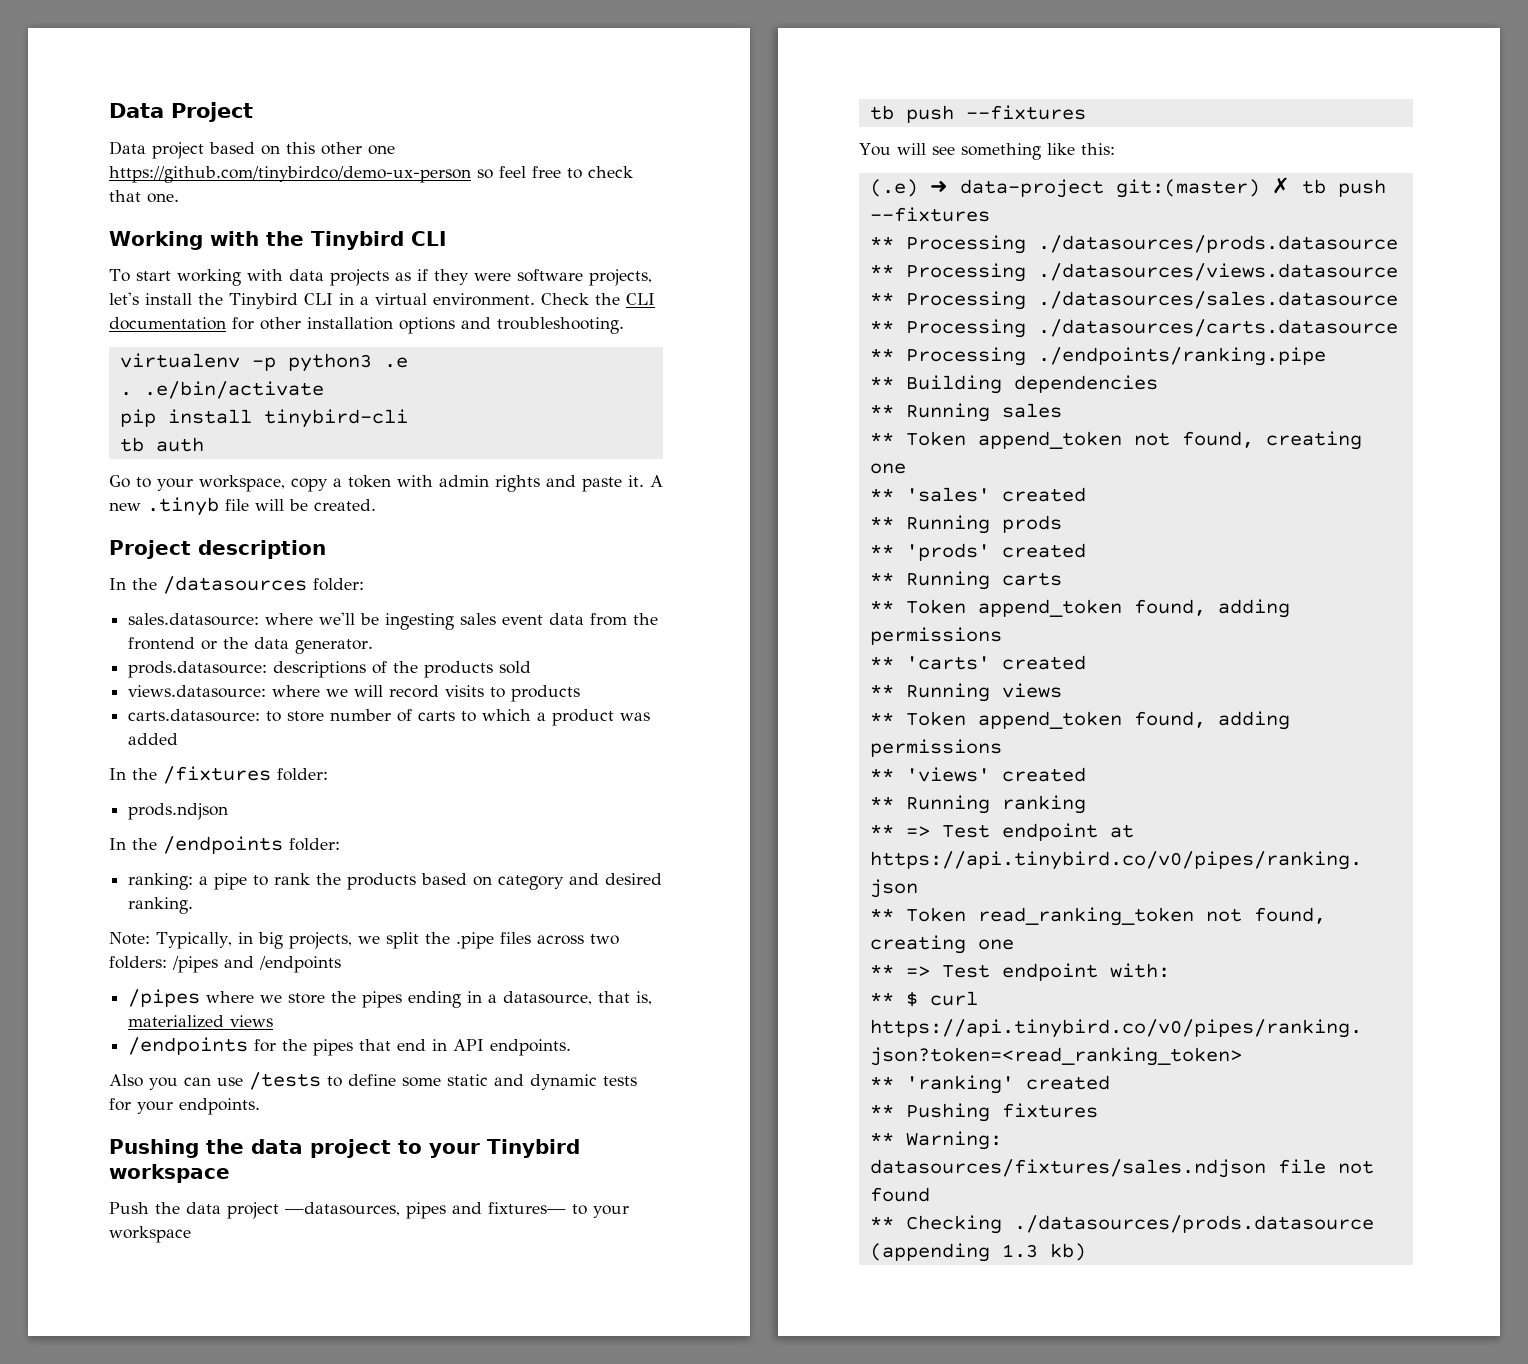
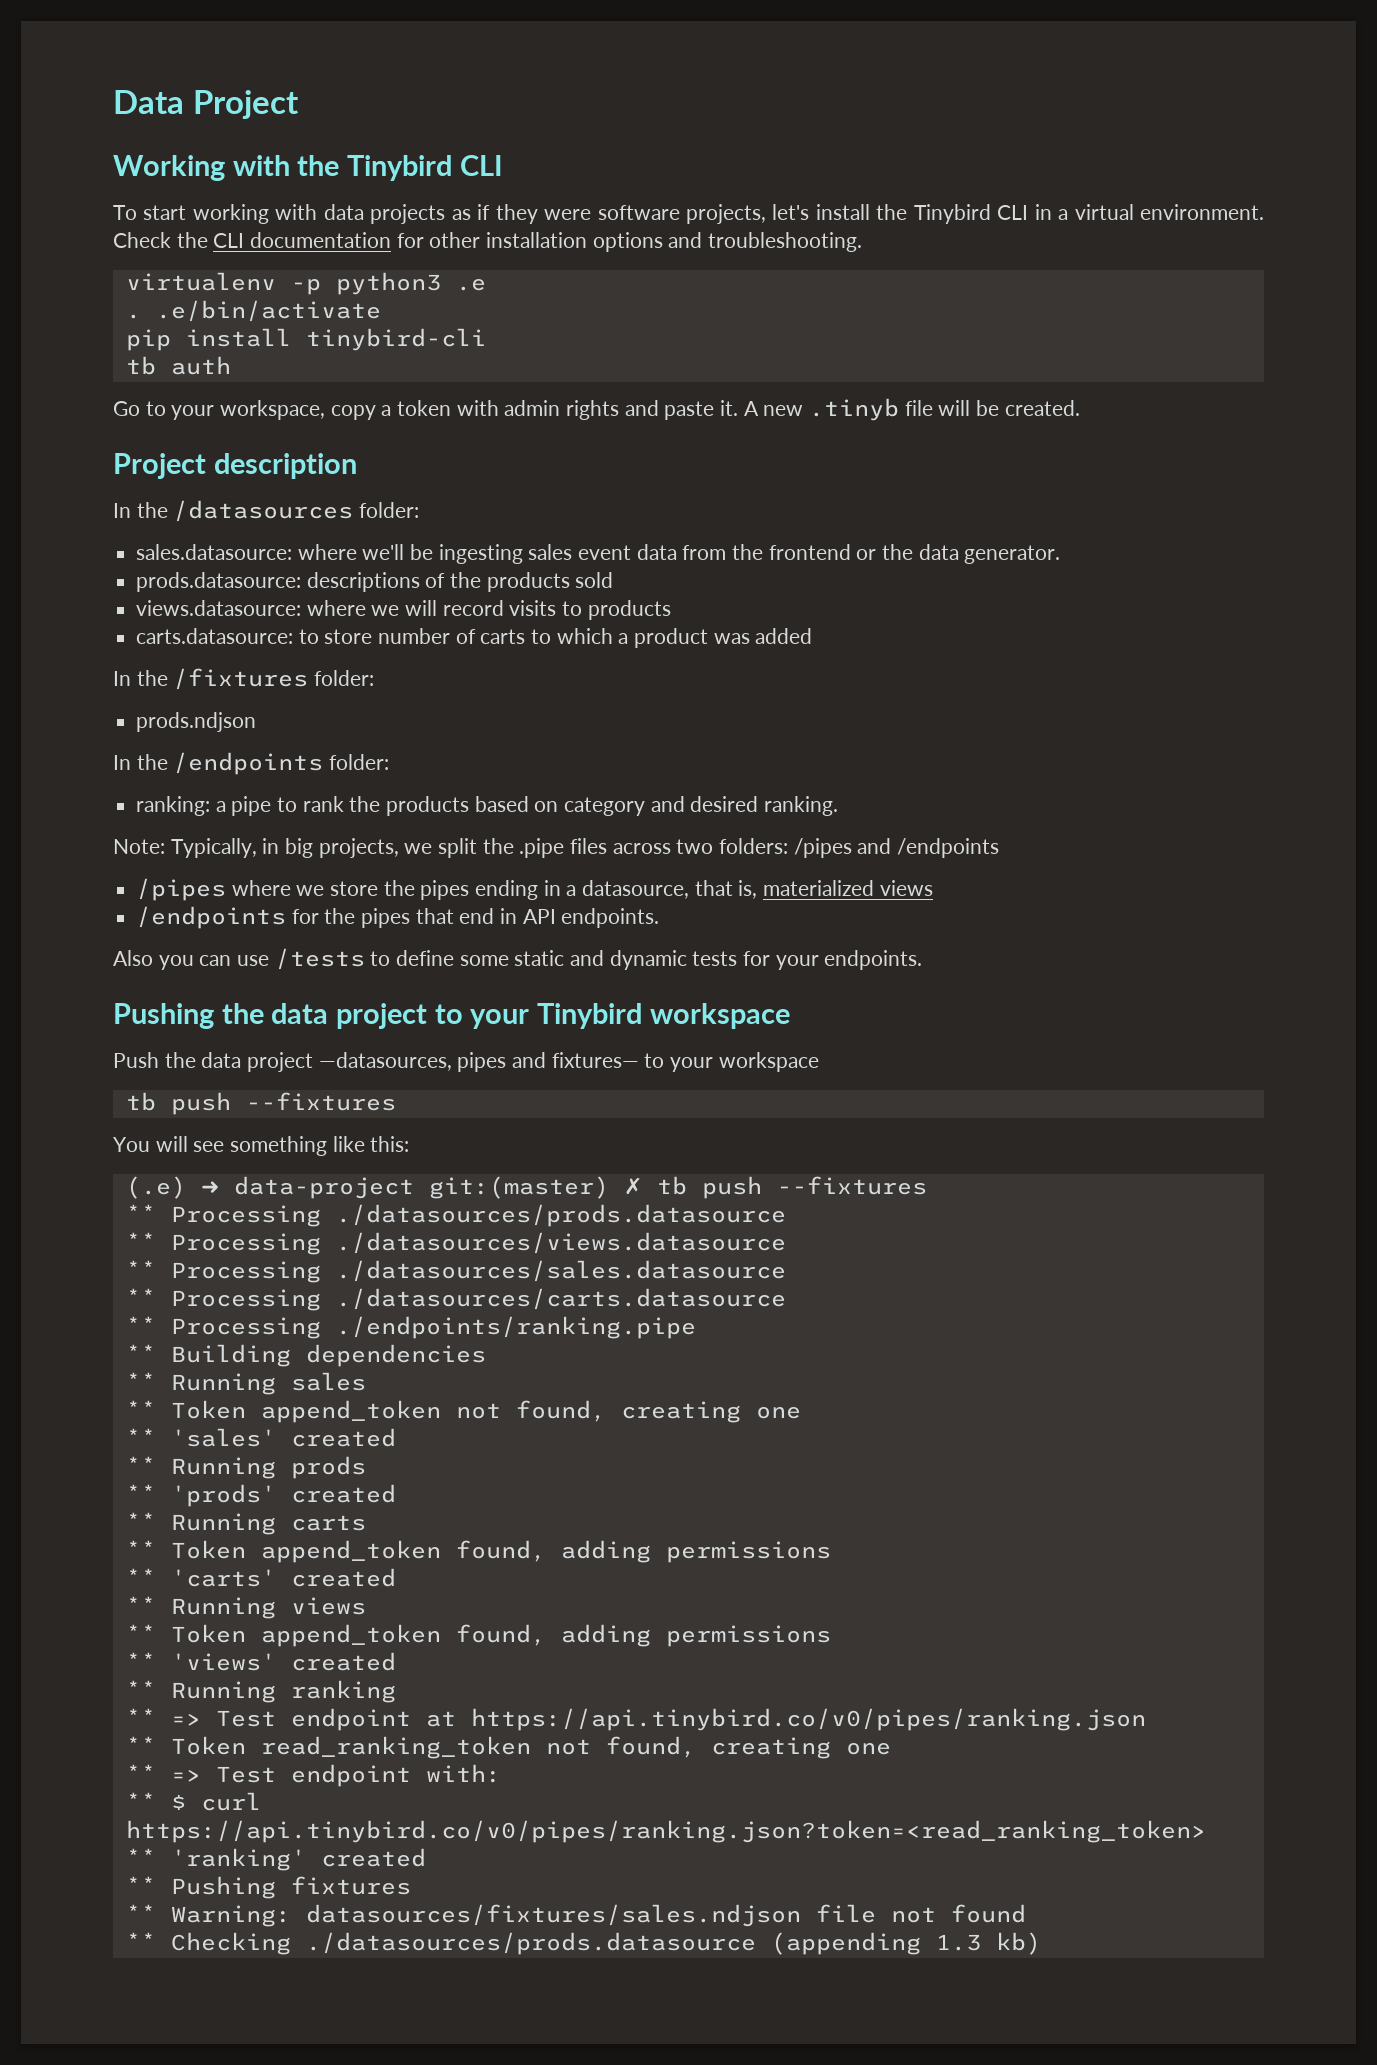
[109,141,395,159] [109,166,633,183] [109,190,179,203] // Data project based on this other one https://github.com/tinybirdco/demo-ux-person so feel free to check that one. -> (299, 104) none

